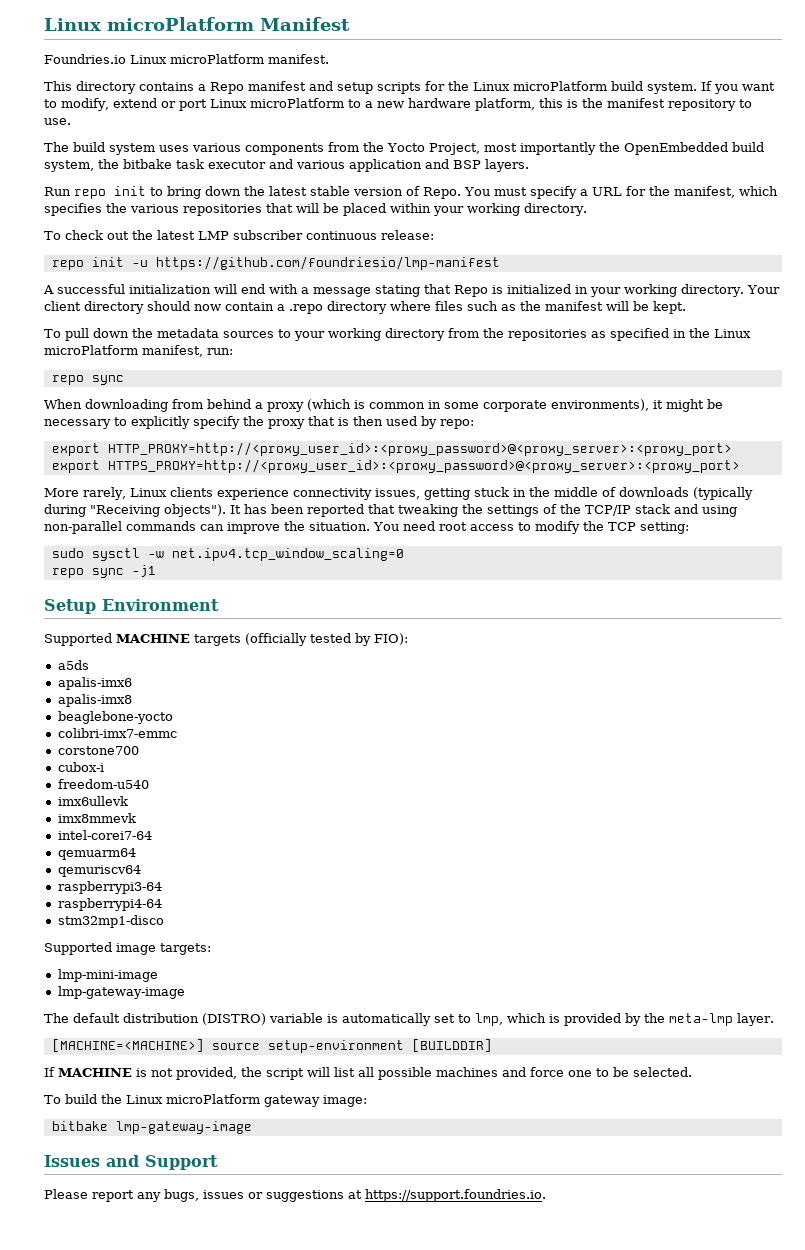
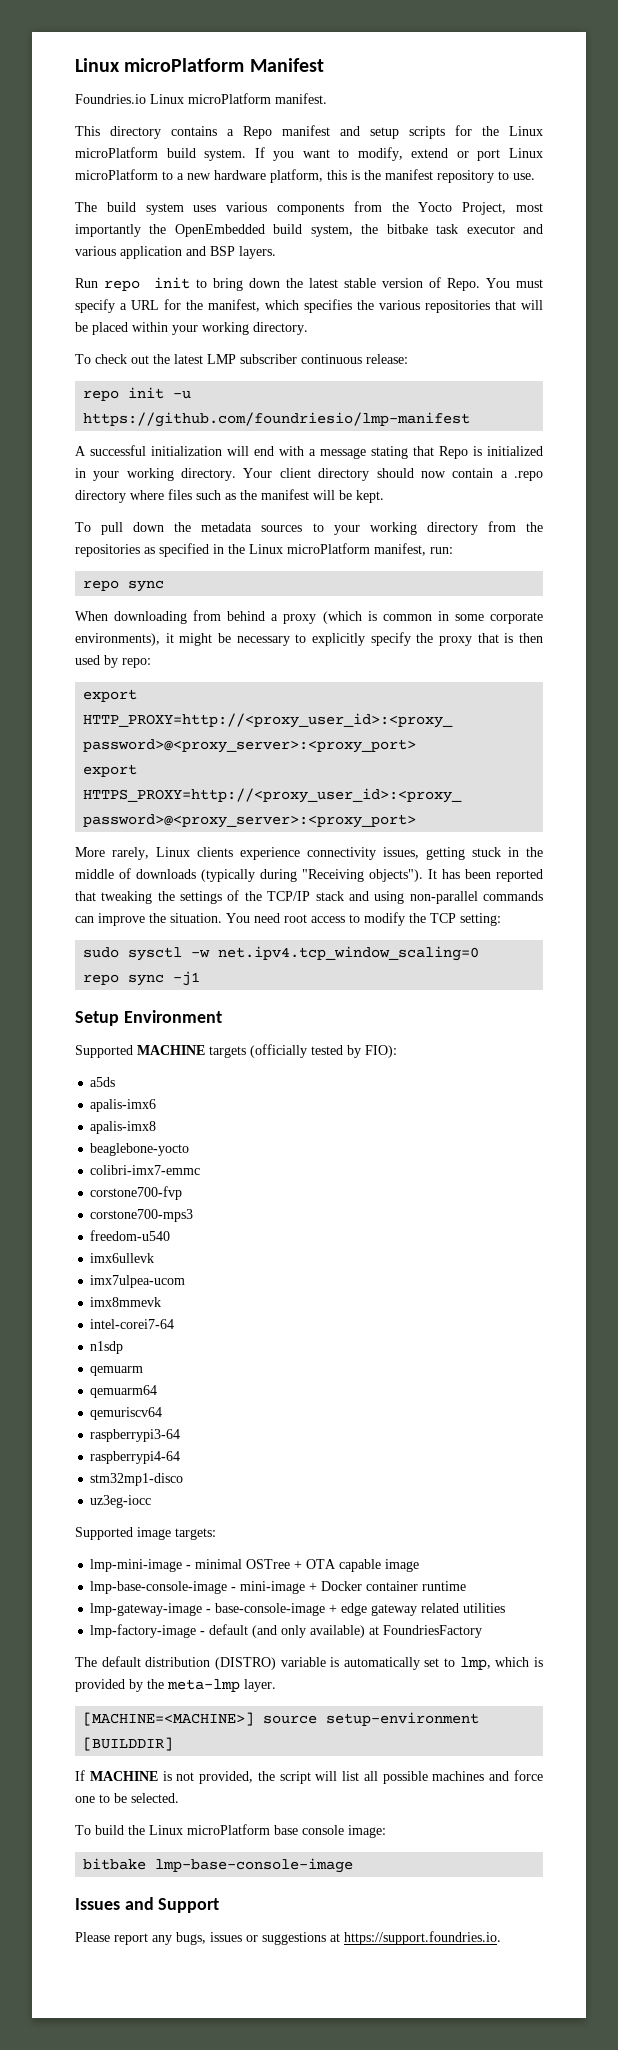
[57,746,139,755] [57,762,104,772] corstone700 // cubox-i -> [90,1186,183,1200] [90,1209,194,1222] corstone700-fvp // corstone700-mps3
(128, 801) none -> [90,1275,186,1288] // imx7ulpea-ucom
(152, 835) none -> [90,1341,124,1354] [90,1366,144,1376] // n1sdp // qemuarm
(164, 921) none -> [90,1495,152,1508] // uz3eg-iocc
[57,986,185,999] // lmp-gateway-image -> [186,1559,420,1572] [90,1581,467,1594] [90,1603,506,1616] [90,1624,483,1638] - minimal OSTree + OTA capable image // lmp-base-console-image - mini-image + Docker container runtime // lmp-gateway-image - base-console-image + edge gateway related utilities // lmp-factory-image - default (and only available) at FoundriesFactory
[264,1095,320,1107] gateway -> [274,1825,344,1835] base console
[115,1121,252,1134] lmp-gateway-image -> [155,1858,354,1873] lmp-base-console-image

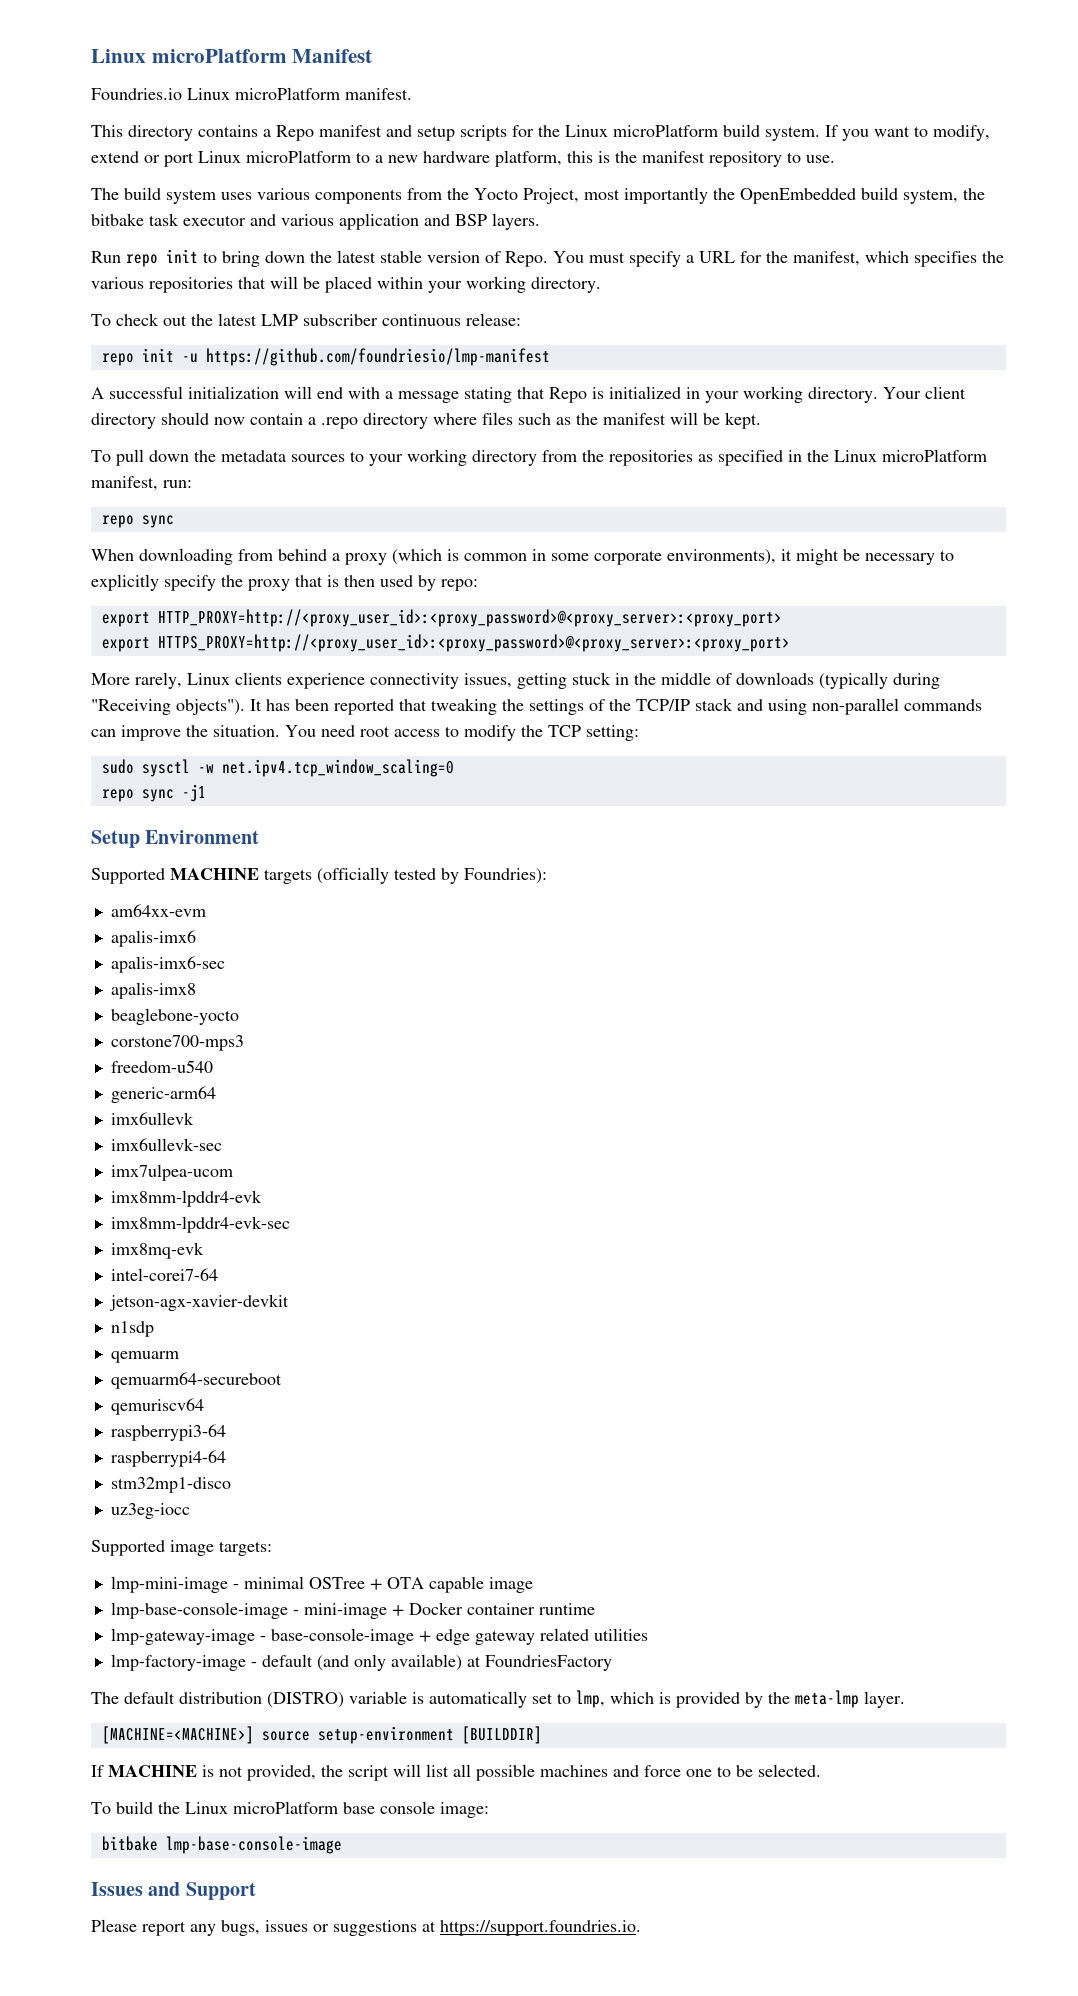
[365,1045,397,1058] [90,1077,116,1087] FIO): // a5ds -> [464,868,547,884] [110,904,206,917] Foundries): // am64xx-evm
(157, 1105) none -> [110,956,225,973] // apalis-imx6-sec
[90,1165,201,1175] [90,1186,183,1200] // colibri-imx7-emmc // corstone700-fvp -> (239, 1016) none
(171, 1235) none -> [110,1086,216,1103] // generic-arm64
(155, 1258) none -> [110,1138,222,1151] // imx6ullevk-sec
[90,1297,162,1307] imx8mmevk -> [110,1190,262,1207] [110,1216,290,1233] [110,1242,204,1259] imx8mm-lpddr4-evk // imx8mm-lpddr4-evk-sec // imx8mq-evk
(175, 1324) none -> [108,1294,289,1311] // jetson-agx-xavier-devkit
[90,1385,158,1398] qemuarm64 -> [110,1372,282,1389] qemuarm64-secureboot

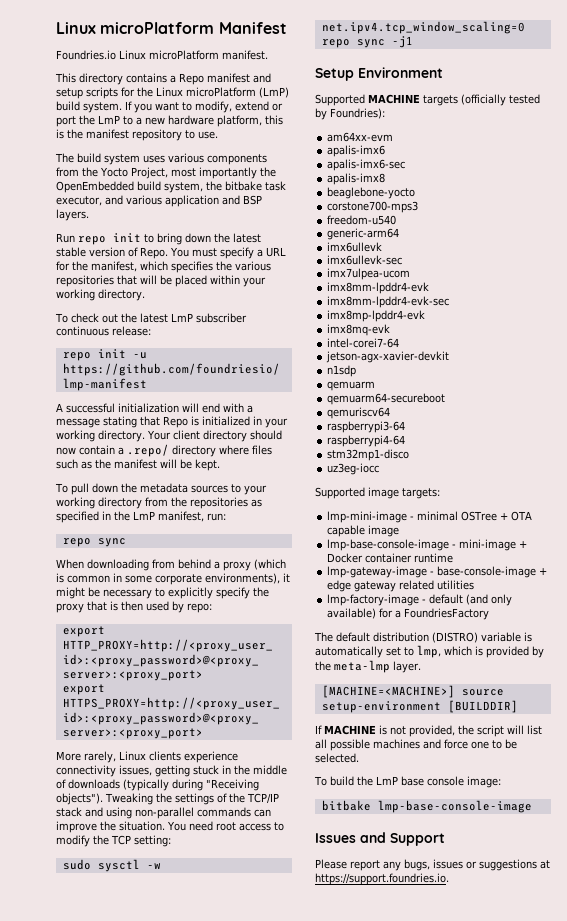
(718, 130) none -> [259,87,289,98] (LmP)
[198,150,351,163] Linux microPlatform -> [79,115,120,125] the LmP
[183,215,246,226] executor -> [56,196,102,206] executor,
[261,314,298,326] LMP -> [170,313,193,322] LmP
[321,417,358,429] .repo -> [127,444,169,457] .repo/
[834,449,987,462] Linux microPlatform -> [133,511,155,520] LmP
[250,698,497,715] It has been reported that tweaking -> [105,793,153,805] Tweaking
(290, 1224) none -> [327,310,426,322] // imx8mp-lpddr4-evk
[466,1656,481,1667] at -> [379,608,402,618] for a
[185,1801,338,1814] Linux microPlatform -> [375,776,398,785] LmP

